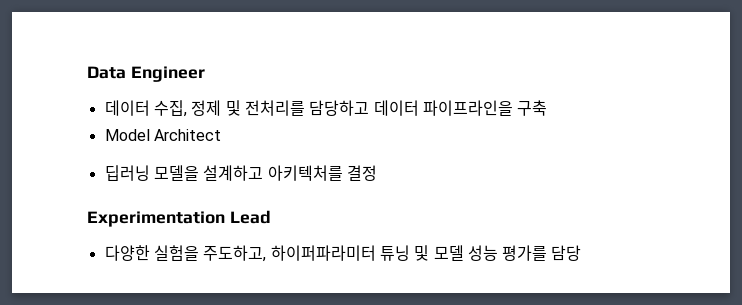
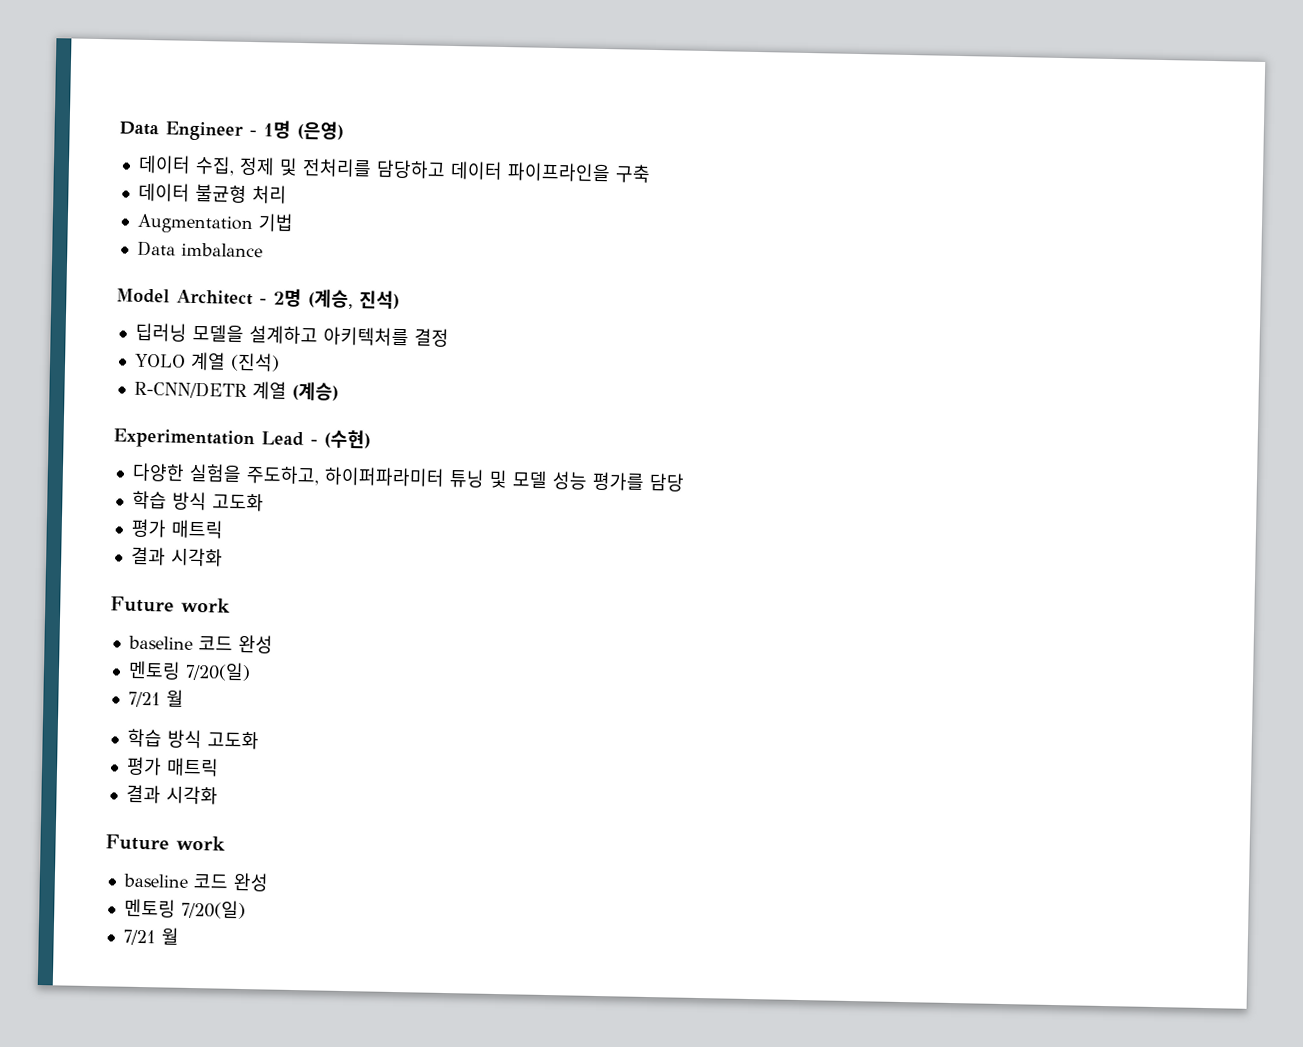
(205, 74) none -> [249,120,344,140] - 1명 (은영)
[104,129,221,141] Model Architect -> [137,182,287,204] [136,213,294,235] [136,240,263,258] [116,288,400,310] 데이터 불균형 처리 // Augmentation 기법 // Data imbalance // Model Architect - 2명 (계승, 진석)
(377, 173) none -> [133,351,280,372] [133,380,339,401] // YOLO 계열 (진석) // R-CNN/DETR 계열 (계승)
(271, 217) none -> [310,429,371,449] - (수현)
(582, 253) none -> [131,490,264,512] [130,518,223,539] [130,546,223,567] [110,596,231,613] [127,634,273,654] [127,660,251,682] [127,689,184,708] [126,728,259,750] [125,756,219,777] [125,784,218,805] [105,834,226,851] [122,872,269,892] [123,898,246,920] [122,927,179,946] // 학습 방식 고도화 // 평가 매트릭 // 결과 시각화 // Future work // baseline 코드 완성 // 멘토링 7/20(일) // 7/21 월 // 학습 방식 고도화 // 평가 매트릭 // 결과 시각화 // Future work // baseline 코드 완성 // 멘토링 7/20(일) // 7/21 월

